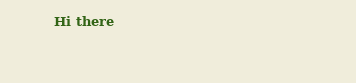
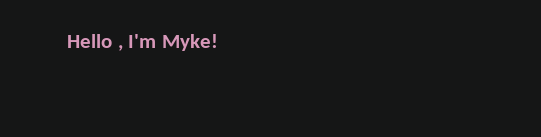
[54,16,114,26] Hi there -> [67,34,219,51] Hello , I'm Myke!

